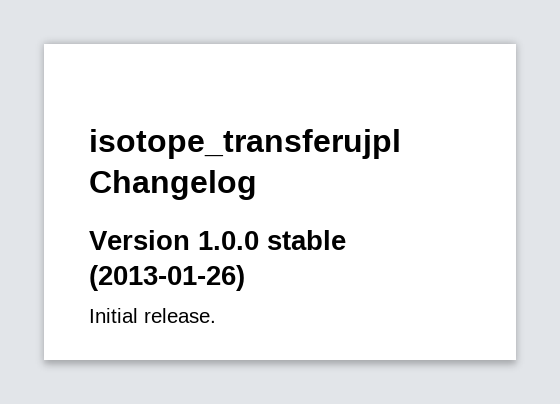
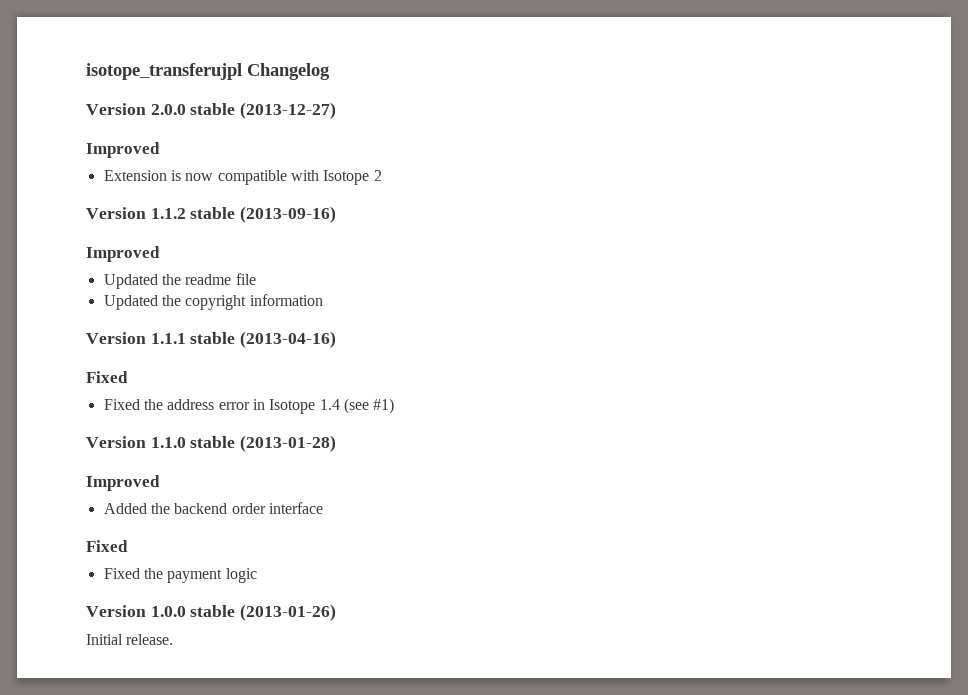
(257, 185) none -> [86,102,337,119] [86,142,160,158] [103,170,382,185] [86,206,337,223] [86,246,160,262] [103,273,256,289] [103,294,323,310] [86,331,337,348] [86,371,128,383] [103,398,395,414] [86,435,337,452] [86,475,160,491] [103,502,323,514] [86,540,128,552] [103,568,257,583] // Version 2.0.0 stable (2013-12-27) // Improved // Extension is now compatible with Isotope 2 // Version 1.1.2 stable (2013-09-16) // Improved // Updated the readme file // Updated the copyright information // Version 1.1.1 stable (2013-04-16) // Fixed // Fixed the address error in Isotope 1.4 (see #1) // Version 1.1.0 stable (2013-01-28) // Improved // Added the backend order interface // Fixed // Fixed the payment logic

